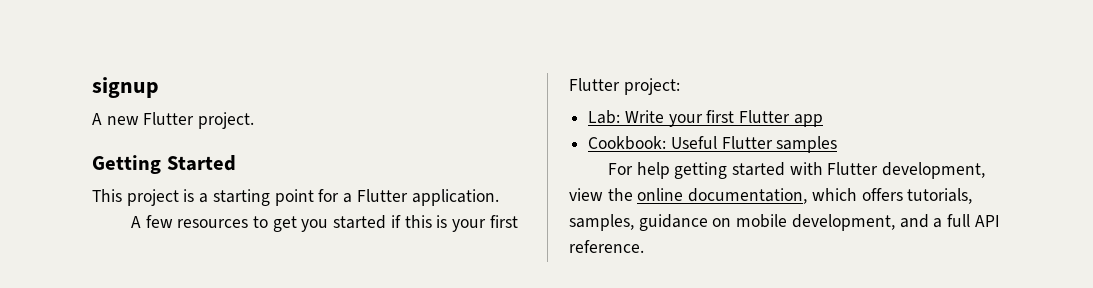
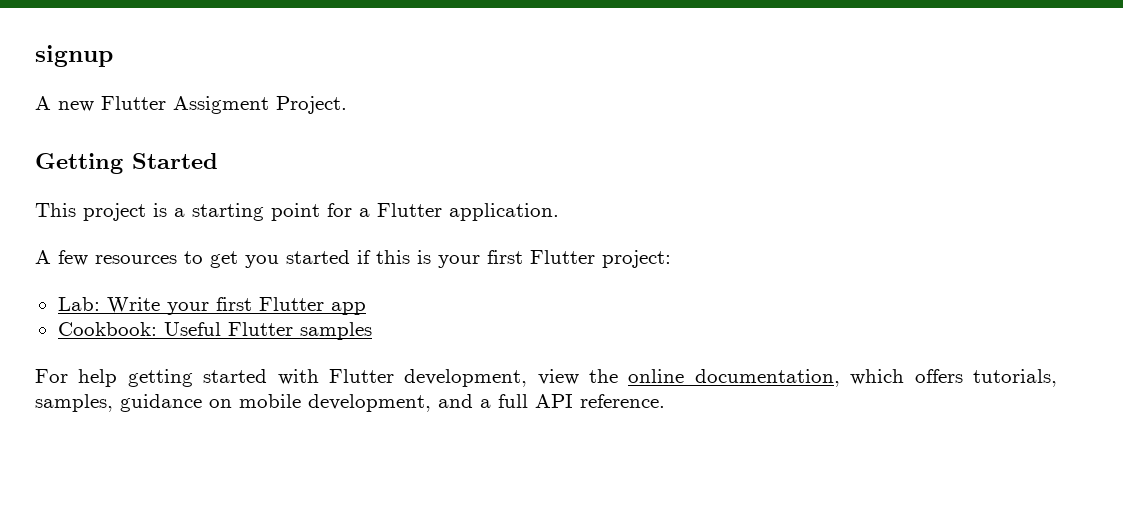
[198,112,255,129] project. -> [173,96,347,114] Assigment Project.

